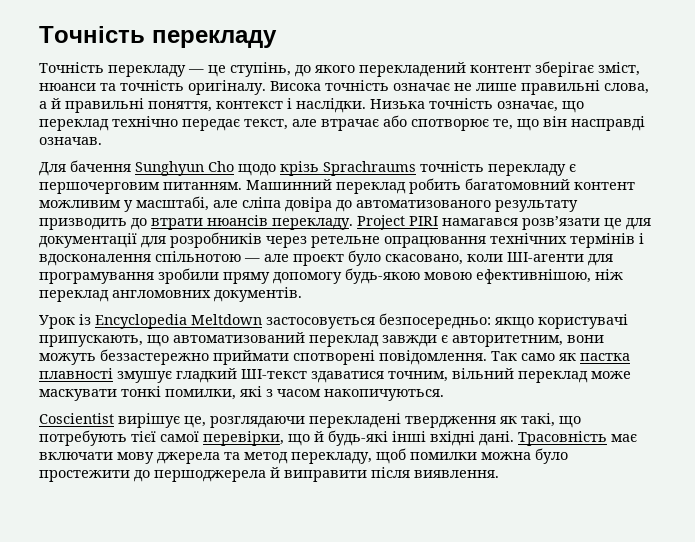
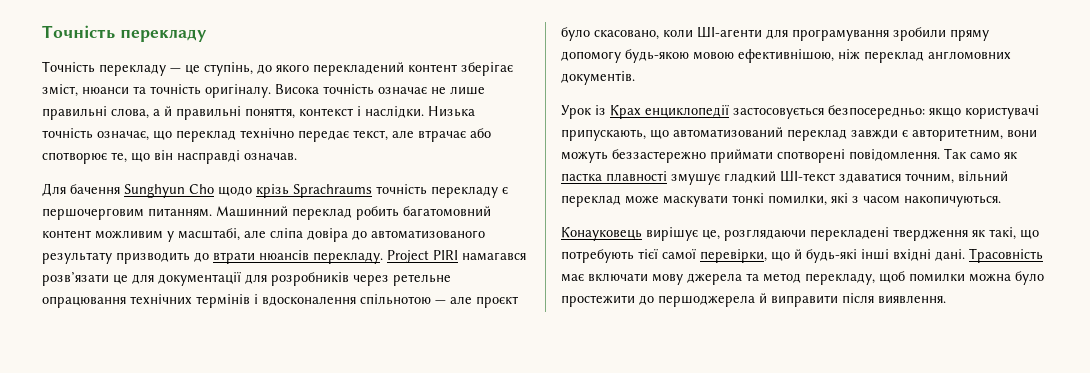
[95,314,262,329] Encyclopedia Meltdown -> [610,105,729,119] Крах енциклопедії
[39,413,114,424] Coscientist -> [561,227,642,241] Конауковець

